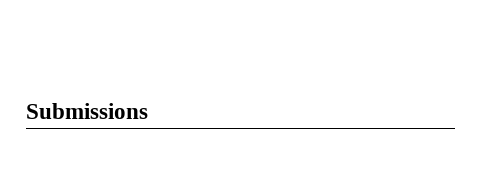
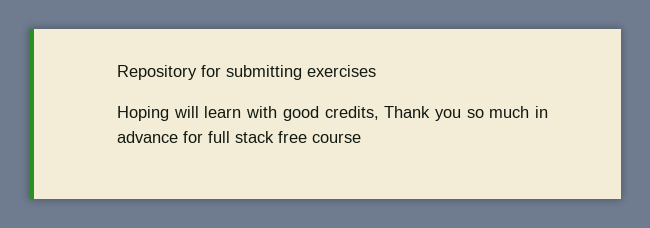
[26,103,148,119] Submissions -> [117,65,376,80] [117,106,548,121] [117,131,361,143] Repository for submitting exercises // Hoping will learn with good credits, Thank you so much in advance for full stack free course

